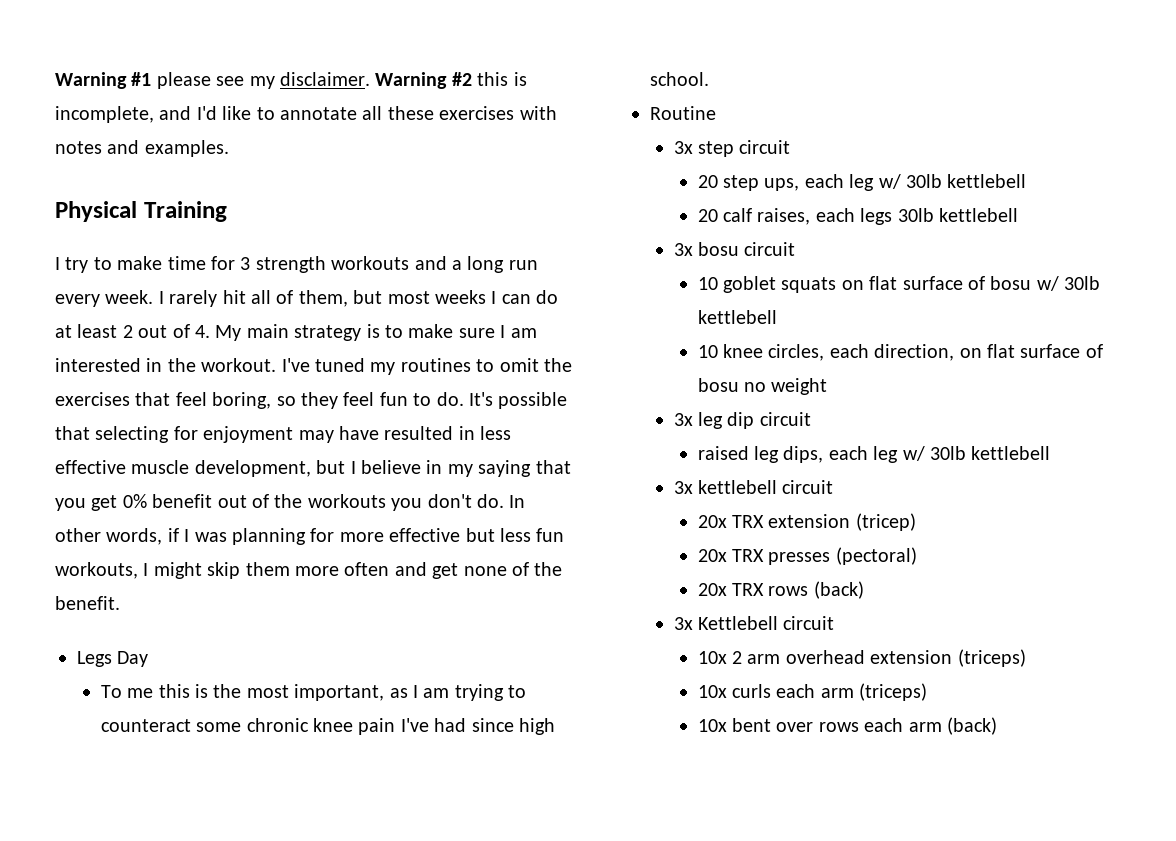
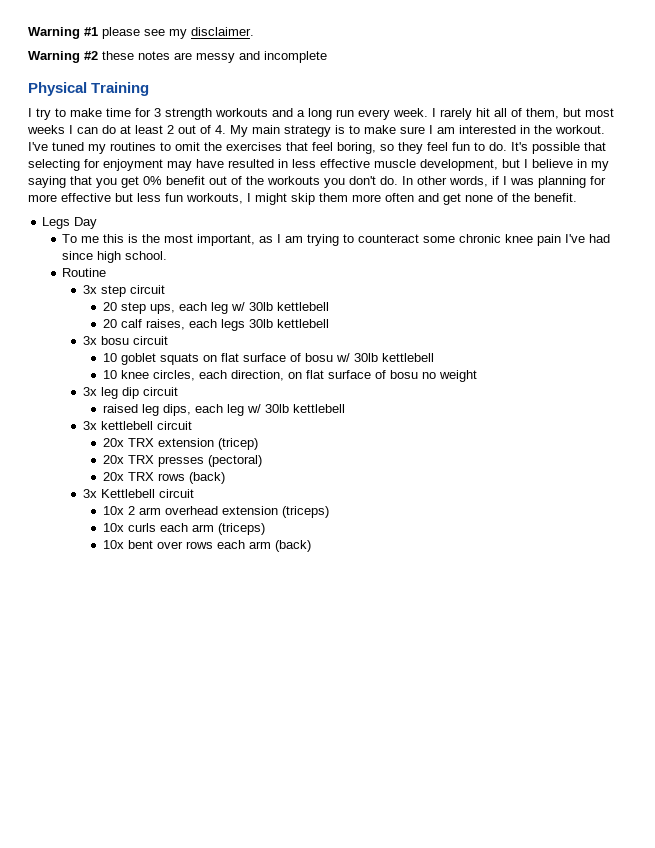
(370, 79) none -> (254, 31) //
[477,72,527,86] [55,106,557,123] [55,140,229,157] this is incomplete, and I'd like to annotate all these exercises with notes and examples. -> [102,51,327,63] these notes are messy and incomplete

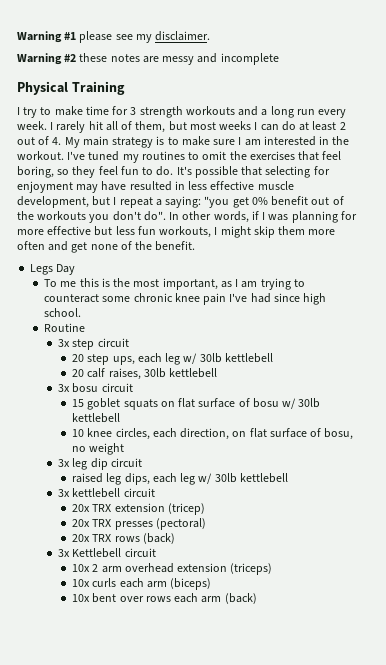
[532,159,609,171] [28,176,117,188] believe in my saying that you -> [119,196,230,208] repeat a saying: "you
[380,176,398,185] do. -> [143,211,166,221] do".
[188,319,245,331] each legs -> (141, 374) none
[102,353,117,362] 10 -> [72,399,85,407] 15
[389,370,418,379] bosu -> [324,428,354,440] bosu,
[217,523,265,535] (triceps) -> [170,578,212,590] (biceps)

